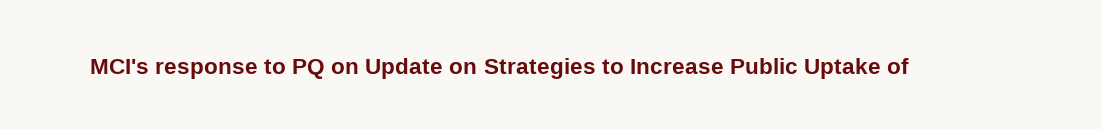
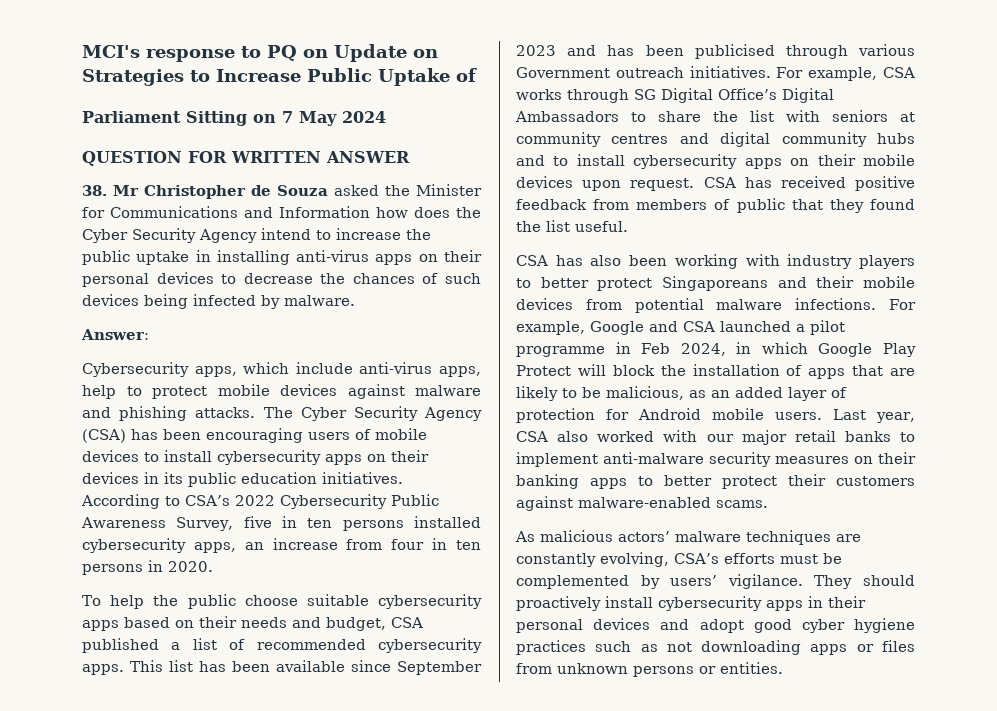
(909, 66) none -> [82,111,386,126] [82,151,410,166] [82,184,482,199] [82,206,481,218] [82,228,431,243] [82,250,482,265] [82,272,481,287] [82,294,355,309] [81,329,149,340] [82,362,481,377] [82,384,481,399] [82,406,482,421] [82,428,427,443] [82,450,429,465] [82,472,403,487] [81,494,439,509] [81,516,481,531] [82,538,481,553] [82,560,213,575] [82,594,482,609] [82,616,423,631] [82,638,482,653] [82,660,482,675] [516,44,915,59] [516,66,915,81] [516,88,834,103] [515,110,915,122] [516,132,915,147] [516,154,915,169] [516,176,915,191] [516,198,915,213] [516,220,628,232] [516,254,915,269] [516,276,915,291] [516,298,916,313] [516,320,845,335] [516,342,916,357] [516,364,915,379] [516,386,847,401] [516,408,916,423] [516,430,915,445] [516,452,916,467] [516,474,915,489] [516,496,768,511] [515,530,861,545] [516,552,842,567] [516,574,915,589] [516,596,866,611] [516,618,915,633] [516,640,915,655] [516,662,783,677] // Parliament Sitting on 7 May 2024 // QUESTION FOR WRITTEN ANSWER // 38. Mr Christopher de Souza asked the Minister for Communications and Information how does the Cyber Security Agency intend to increase the public uptake in installing anti-virus apps on their personal devices to decrease the chances of such devices being infected by malware. // Answer: // Cybersecurity apps, which include anti-virus apps, help to protect mobile devices against malware and phishing attacks. The Cyber Security Agency (CSA) has been encouraging users of mobile devices to install cybersecurity apps on their devices in its public education initiatives. According to CSA’s 2022 Cybersecurity Public Awareness Survey, five in ten persons installed cybersecurity apps, an increase from four in ten persons in 2020. // To help the public choose suitable cybersecurity apps based on their needs and budget, CSA published a list of recommended cybersecurity apps. This list has been available since September 2023 and has been publicised through various Government outreach initiatives. For example, CSA works through SG Digital Office’s Digital Ambassadors to share the list with seniors at community centres and digital community hubs and to install cybersecurity apps on their mobile devices upon request. CSA has received positive feedback from members of public that they found the list useful. // CSA has also been working with industry players to better protect Singaporeans and their mobile devices from potential malware infections. For example, Google and CSA launched a pilot programme in Feb 2024, in which Google Play Protect will block the installation of apps that are likely to be malicious, as an added layer of protection for Android mobile users. Last year, CSA also worked with our major retail banks to implement anti-malware security measures on their banking apps to better protect their customers against malware-enabled scams. // As malicious actors’ malware techniques are constantly evolving, CSA’s efforts must be complemented by users’ vigilance. They should proactively install cybersecurity apps in their personal devices and adopt good cyber hygiene practices such as not downloading apps or files from unknown persons or entities.

